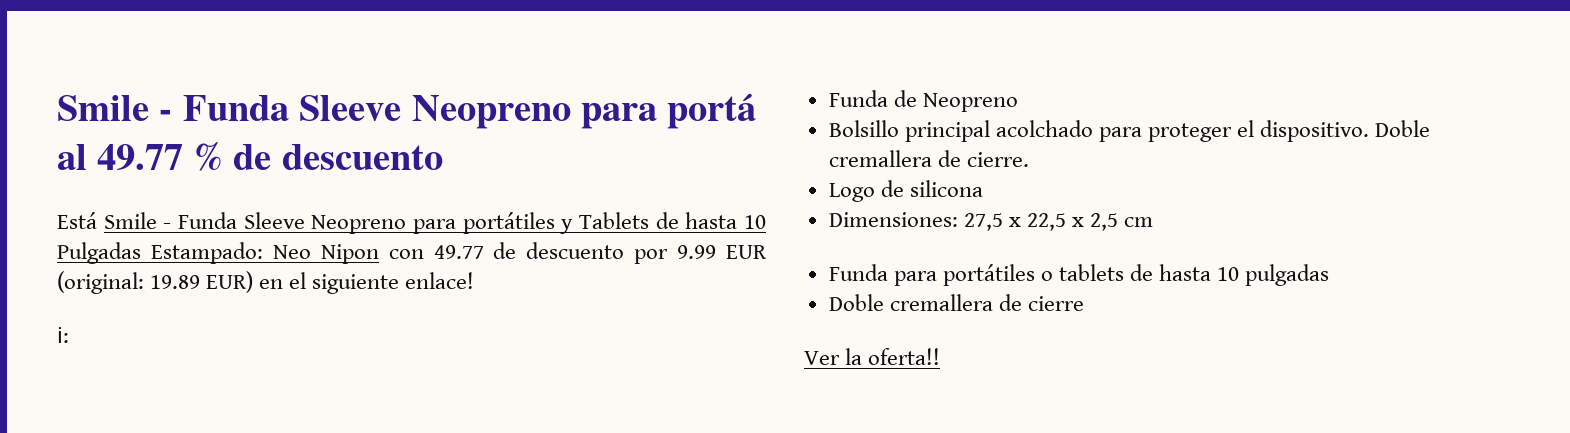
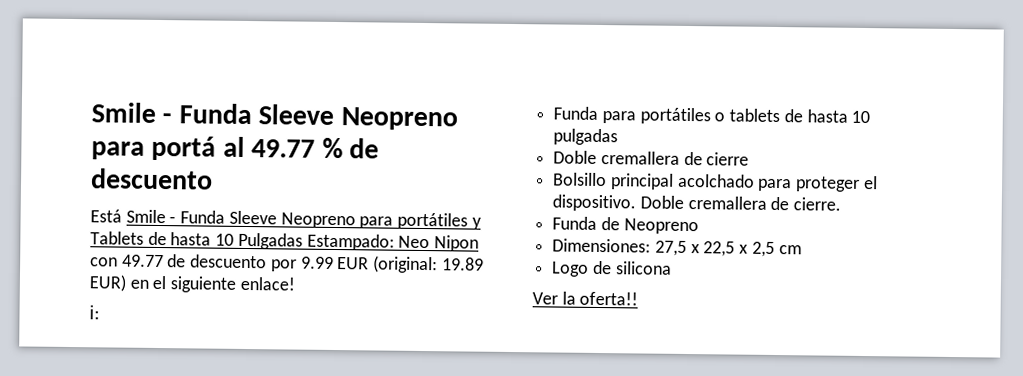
[828,90,1018,112] [828,120,1431,142] [828,150,1029,167] [828,180,983,202] [828,212,1154,231] // Funda de Neopreno // Bolsillo principal acolchado para proteger el dispositivo. Doble cremallera de cierre. // Logo de silicona // Dimensiones: 27,5 x 22,5 x 2,5 cm -> (100, 312) none
(1084, 303) none -> [553,172,878,192] [552,194,842,212] [552,216,699,235] [552,238,802,257] [551,260,672,277] // Bolsillo principal acolchado para proteger el dispositivo. Doble cremallera de cierre. // Funda de Neopreno // Dimensiones: 27,5 x 22,5 x 2,5 cm // Logo de silicona

